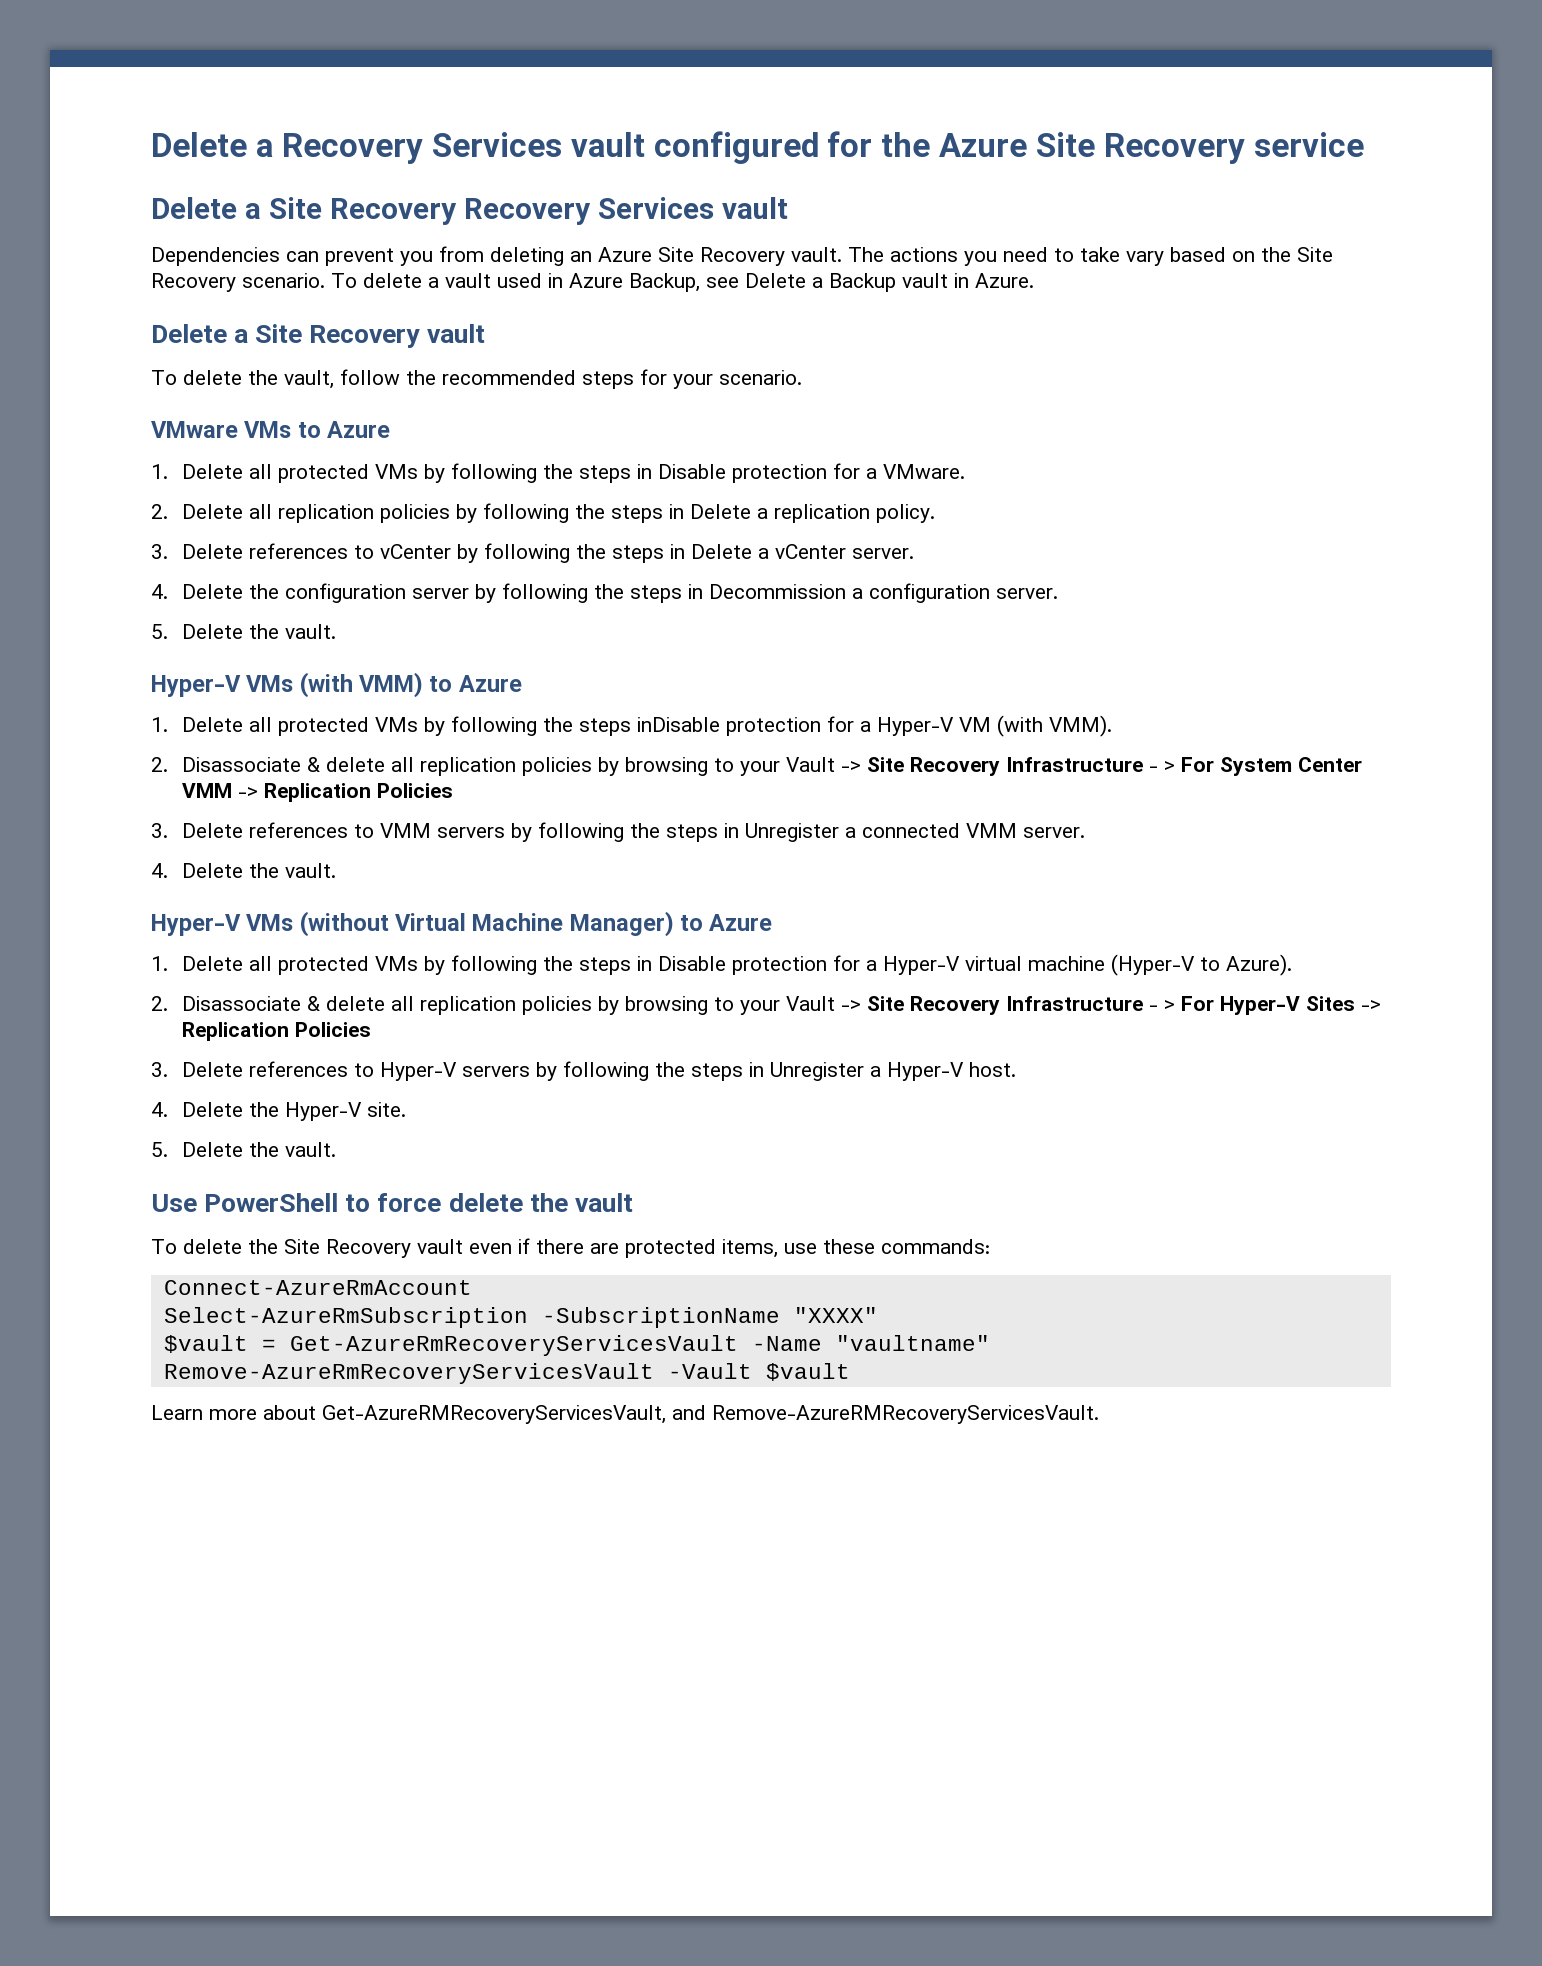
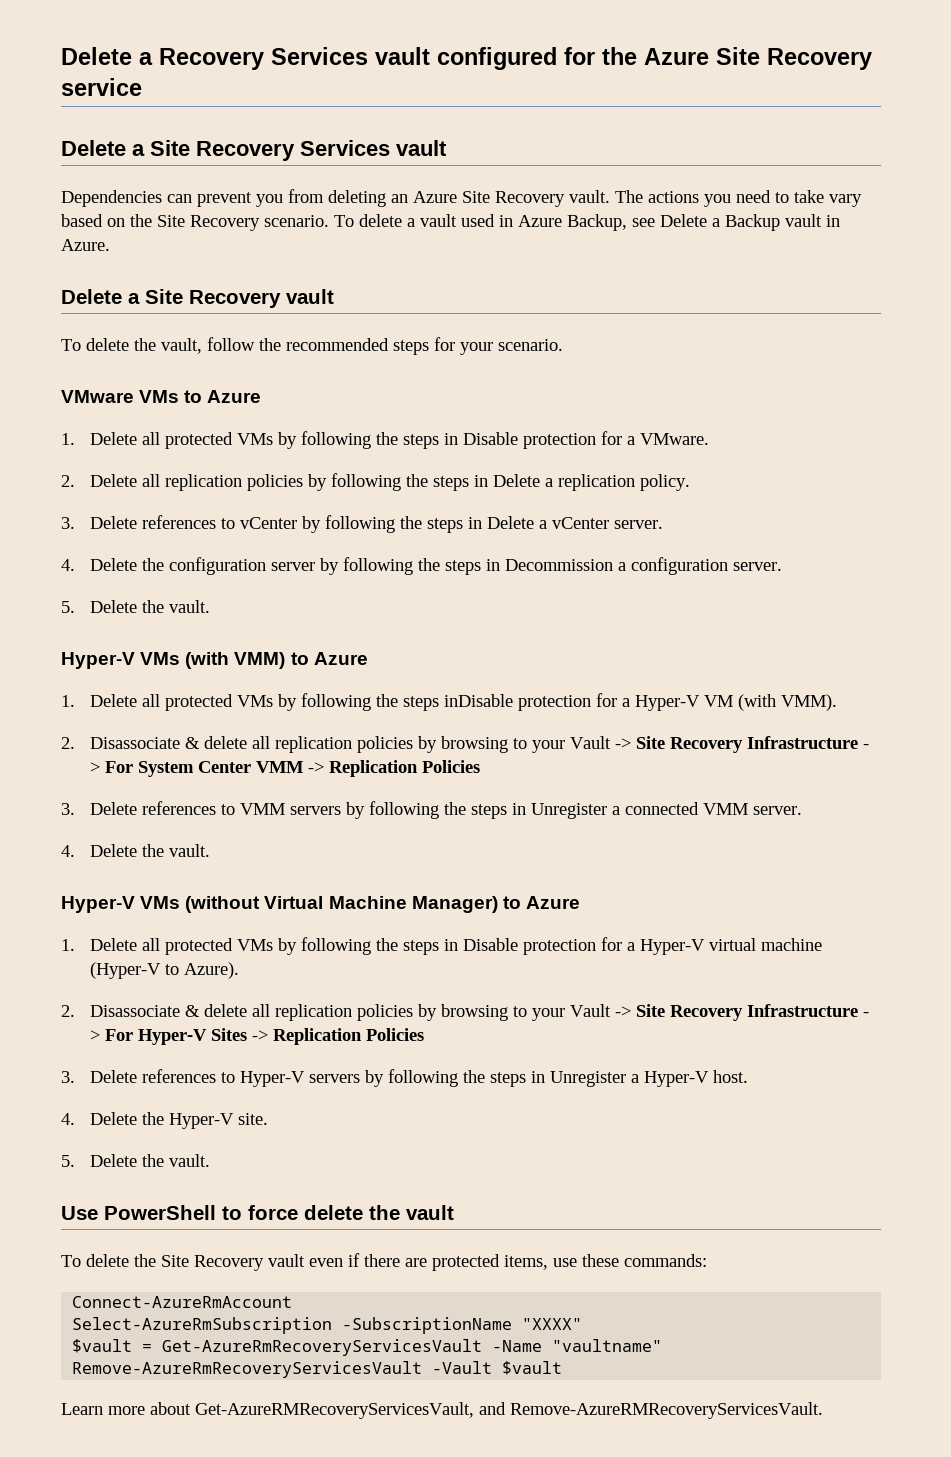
[463,198,591,225] Recovery -> (295, 151) none

